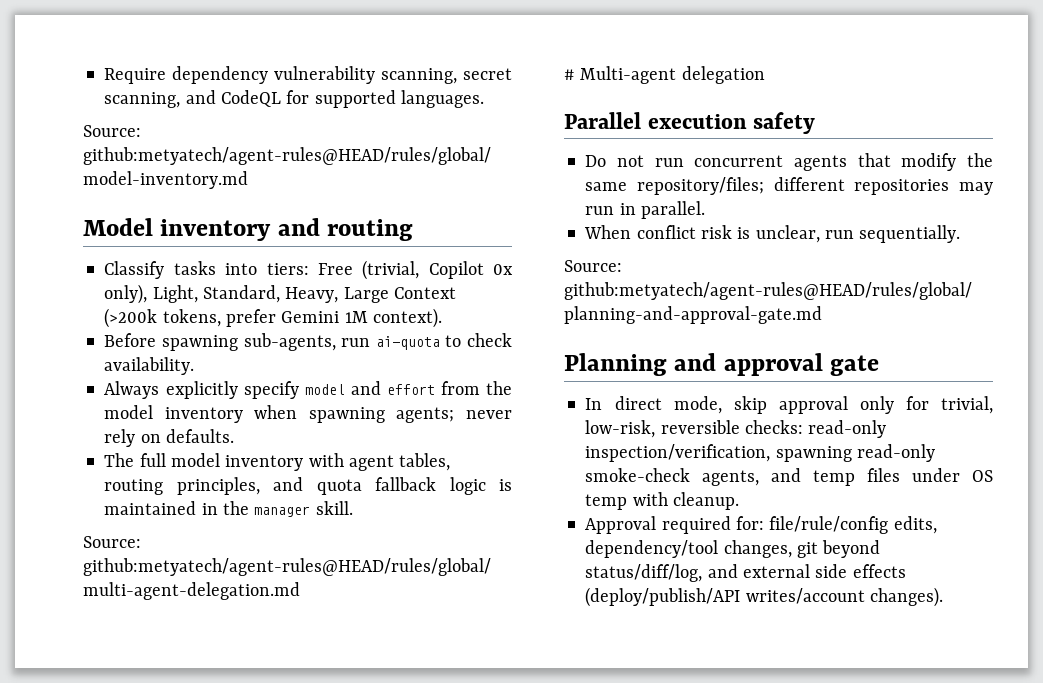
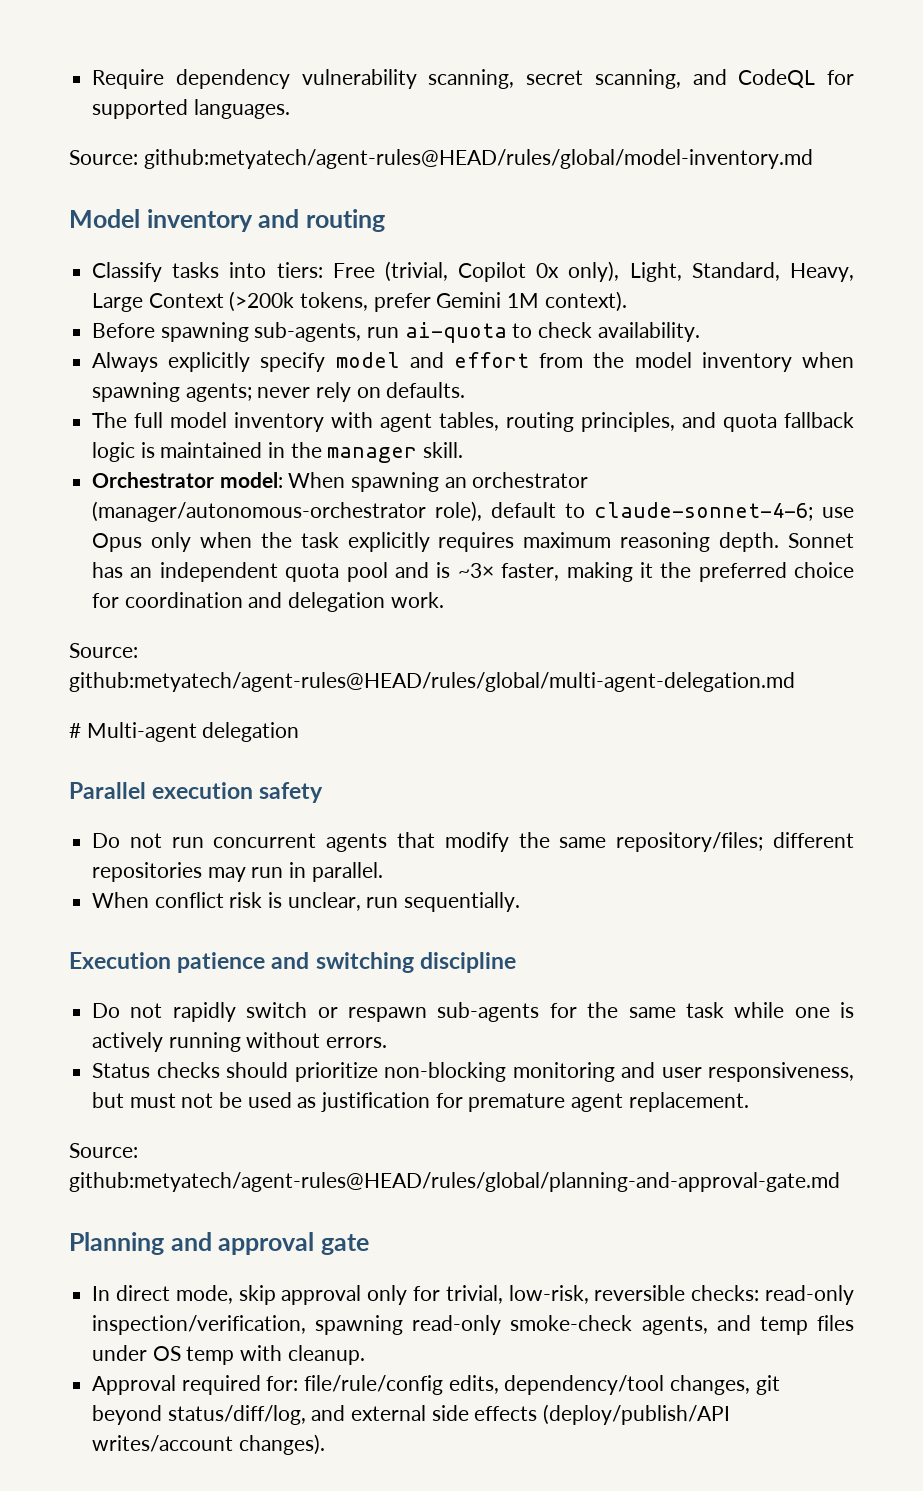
(353, 508) none -> [92,472,589,492] [92,501,855,522] [92,532,854,552] [92,562,854,582] [92,592,444,612] // Orchestrator model: When spawning an orchestrator (manager/autonomous-orchestrator role), default to claude-sonnet-4-6; use Opus only when the task explicitly requires maximum reasoning depth. Sonnet has an independent quota pool and is ~3× faster, making it the preferred choice for coordination and delegation work.
(961, 234) none -> [69,952,516,973] [92,1002,854,1022] [92,1032,388,1052] [92,1062,854,1082] [92,1092,749,1112] // Execution patience and switching discipline // Do not rapidly switch or respawn sub-agents for the same task while one is actively running without errors. // Status checks should prioritize non-blocking monitoring and user responsiveness, but must not be used as justification for premature agent replacement.

